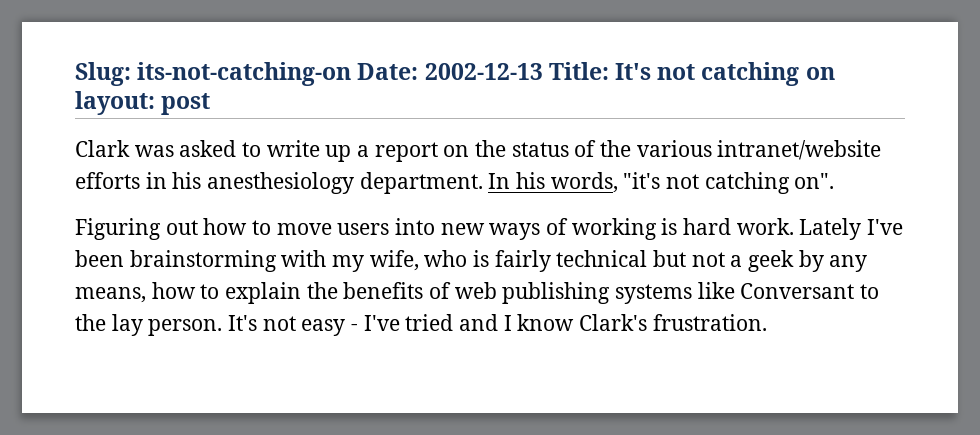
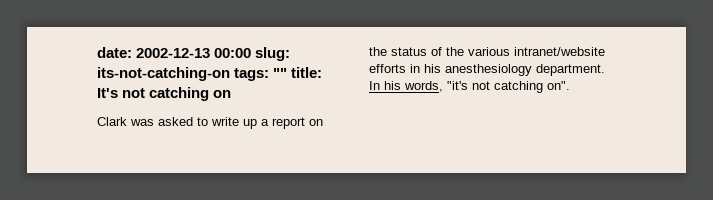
[75,62,609,86] Slug: its-not-catching-on Date: 2002-12-13 Title: -> [97,47,291,61] [97,67,323,81] date: 2002-12-13 00:00 slug: its-not-catching-on tags: "" title:
[75,91,211,115] layout: post -> (232, 94) none
[75,218,904,240] [75,250,868,272] [75,282,880,304] [75,314,767,336] // Figuring out how to move users into new ways of working is hard work. Lately I've been brainstorming with my wife, who is fairly technical but not a geek by any means, how to explain the benefits of web publishing systems like Conversant to the lay person. It's not easy - I've tried and I know Clark's frustration. -> (570, 85) none

